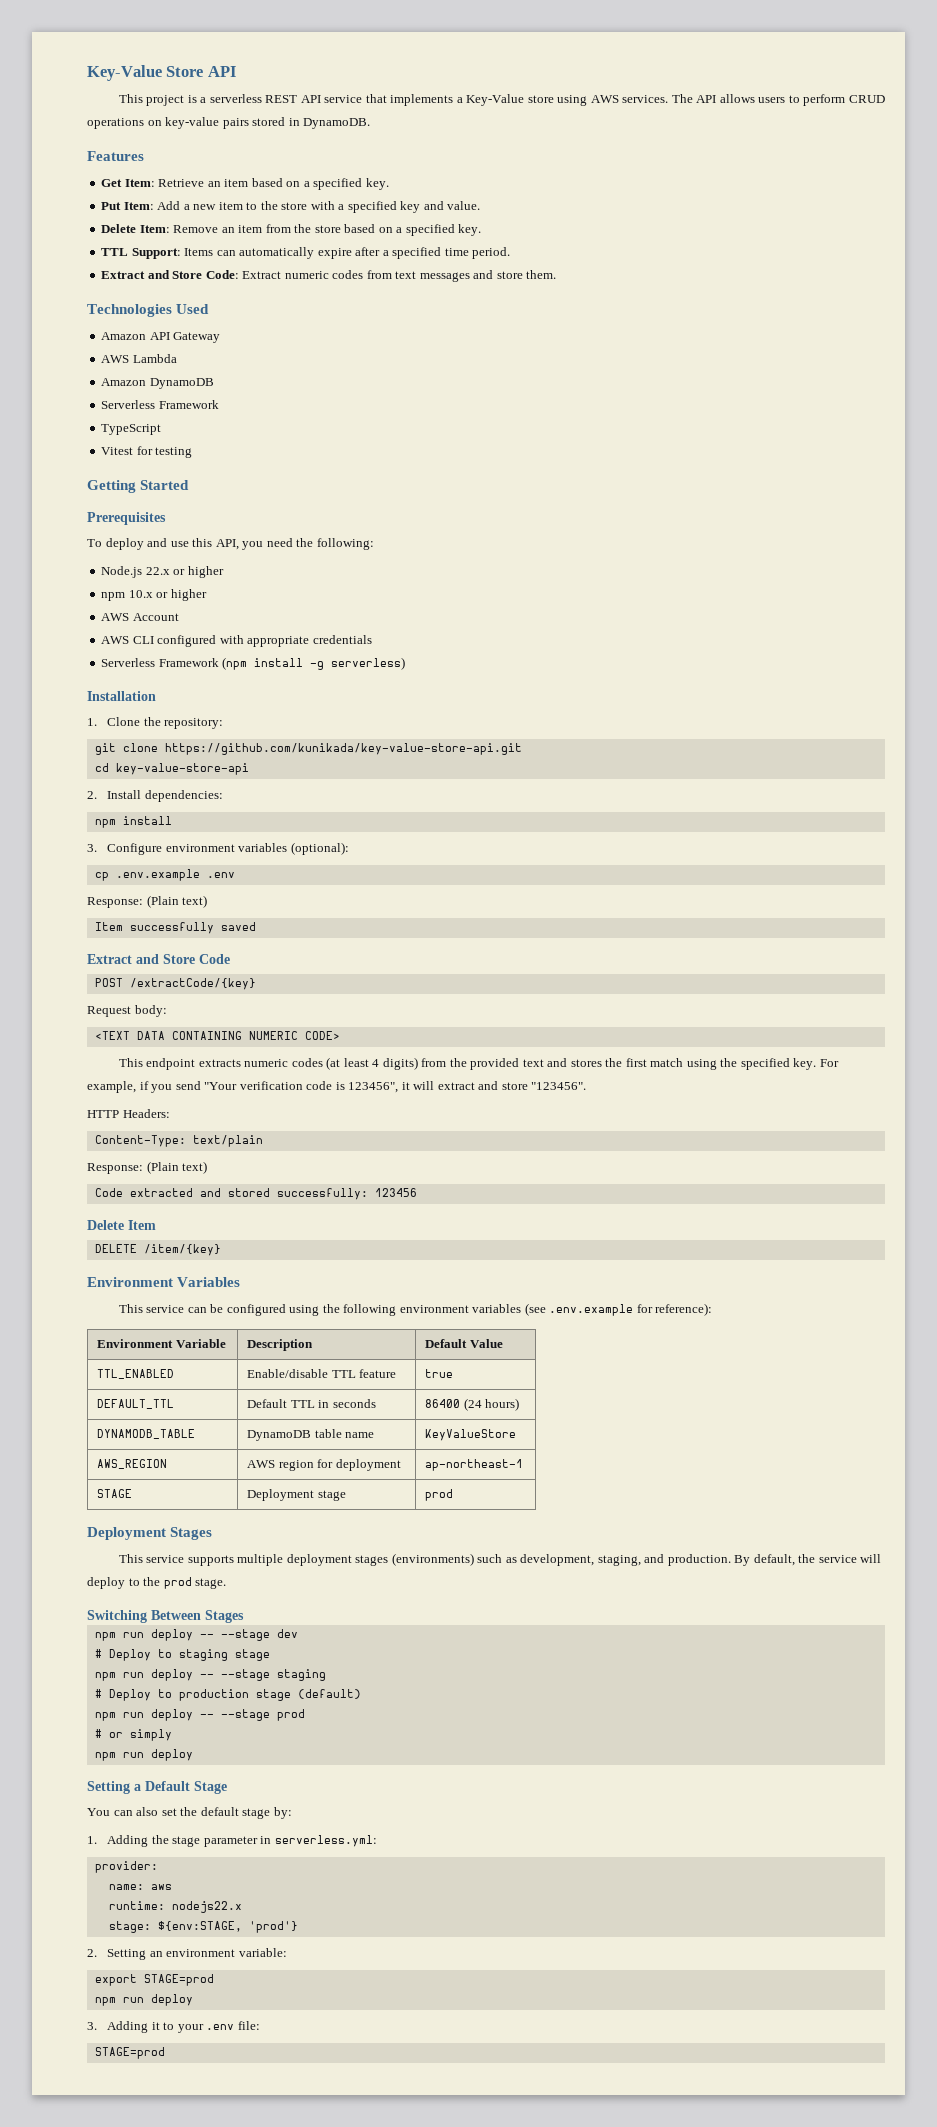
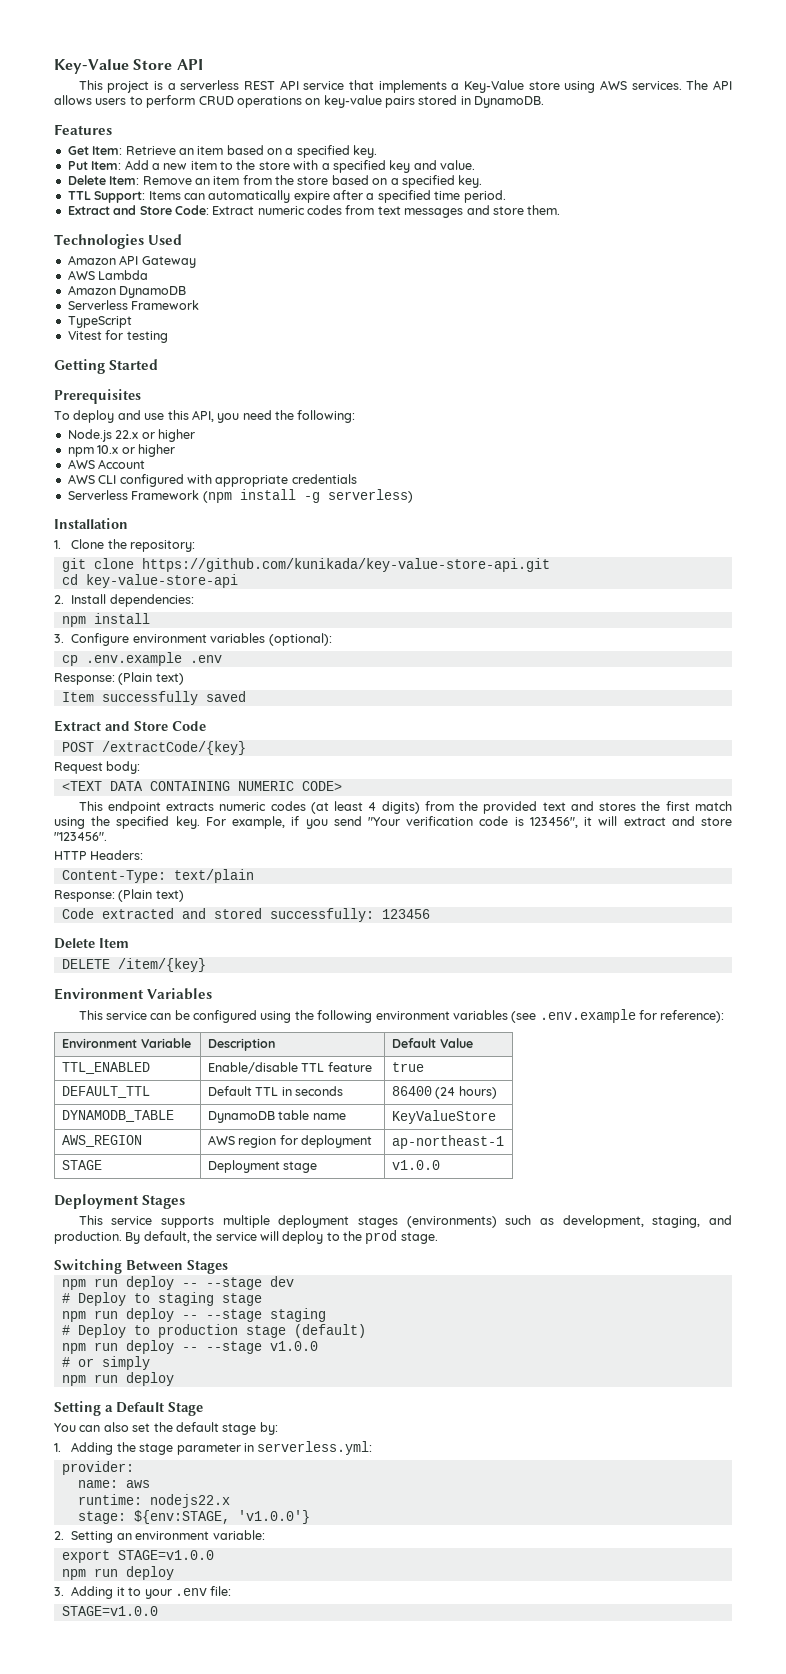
[425,1489,454,1501] prod -> [391,1160,440,1170] v1.0.0
[276,1709,305,1721] prod -> [269,1341,318,1351] v1.0.0
[248,1921,298,1933] 'prod'} -> [237,1510,310,1524] 'v1.0.0'}
[143,1974,214,1986] STAGE=prod -> [117,1550,214,1560] STAGE=v1.0.0
[94,2047,165,2059] STAGE=prod -> [61,1606,158,1616] STAGE=v1.0.0

